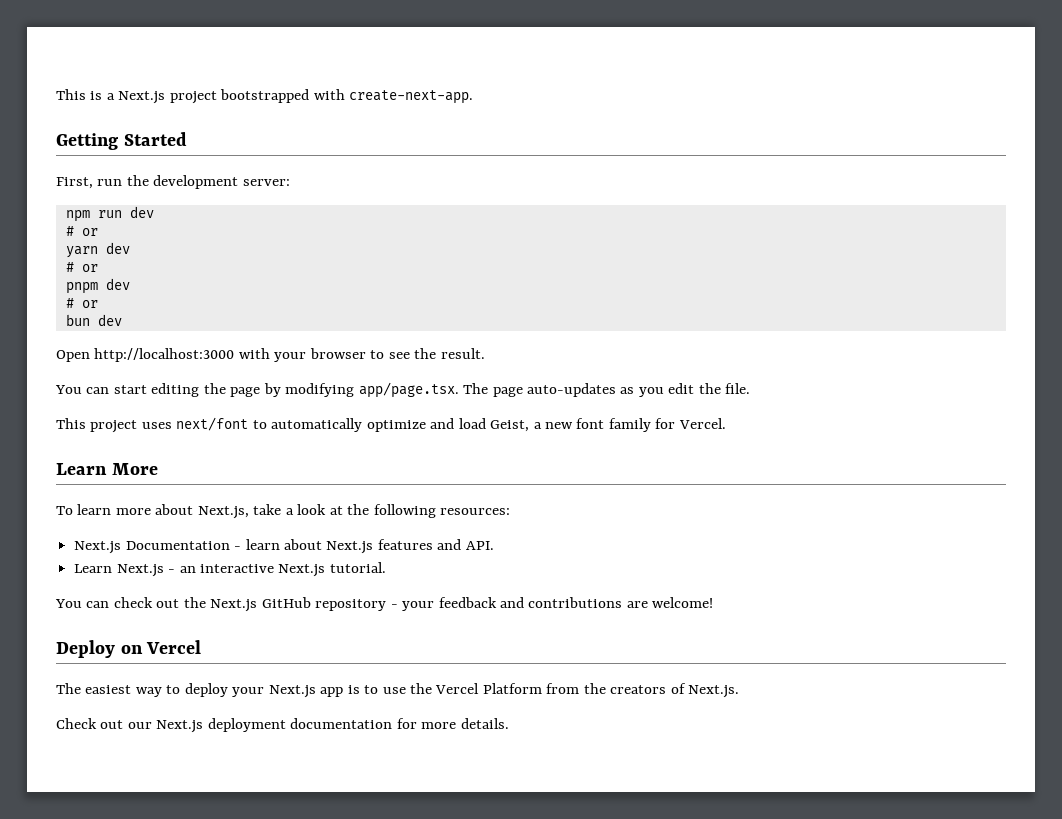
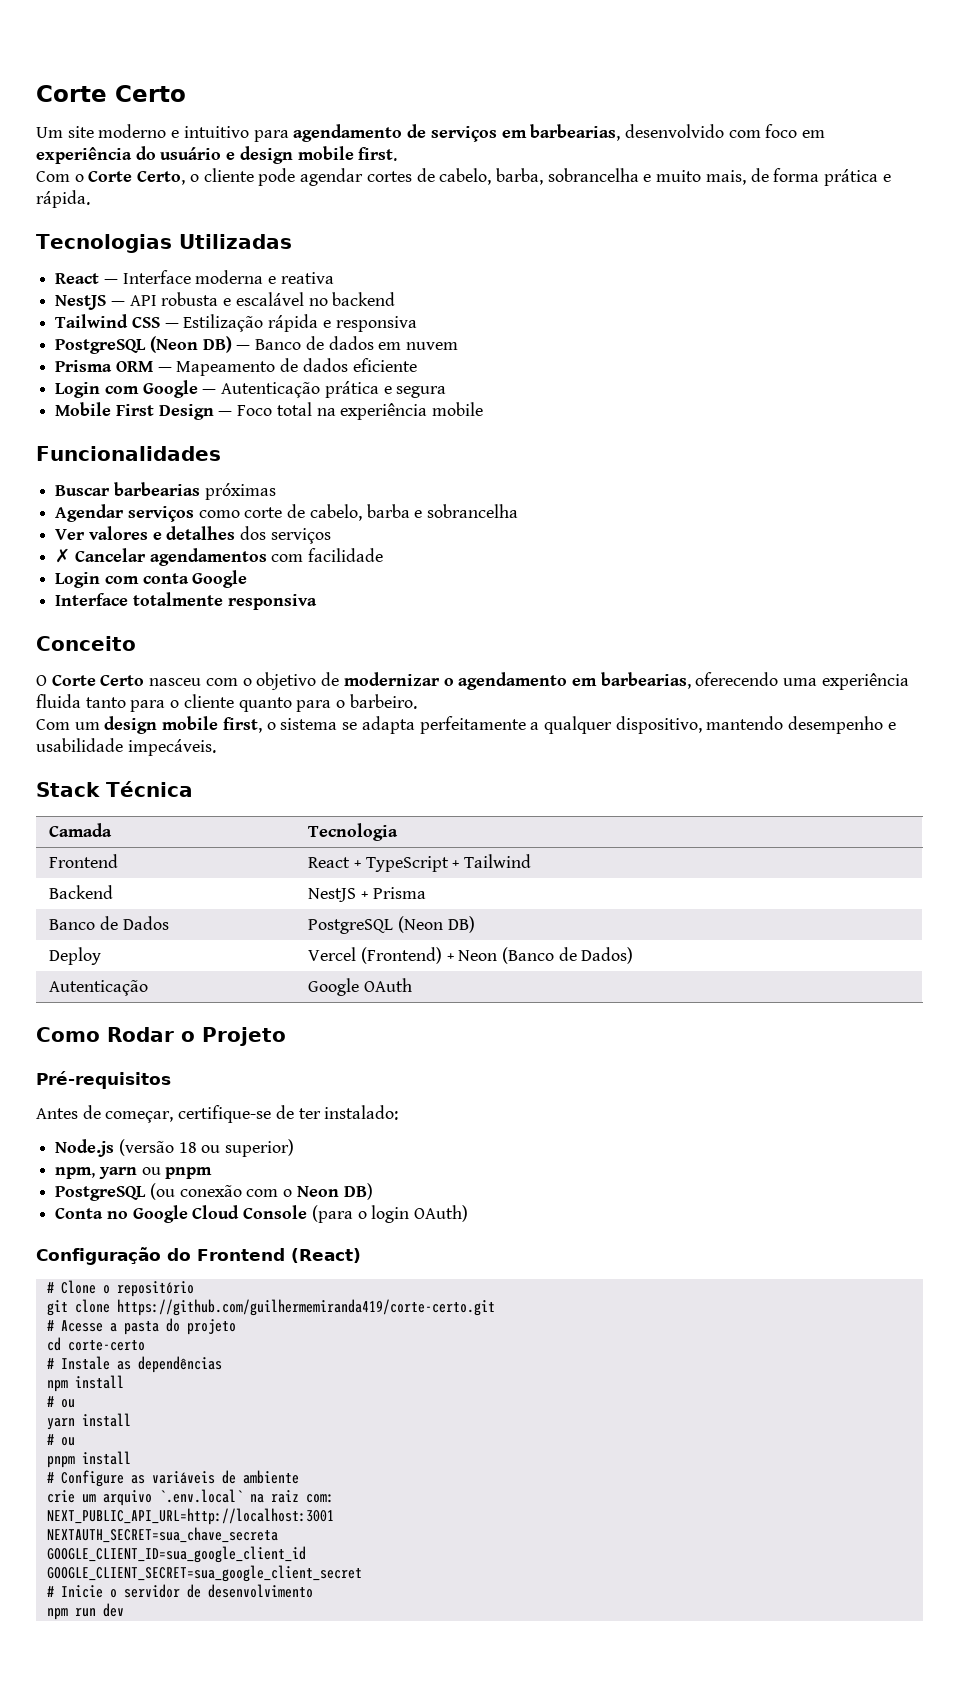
[56,89,474,104] [56,132,187,150] [56,175,290,189] [65,206,154,222] [65,226,98,236] [65,242,130,258] [65,262,98,272] [65,278,130,294] [65,298,98,308] [65,314,122,326] [56,348,485,362] [55,382,751,398] [56,417,726,433] [56,463,158,475] [56,504,511,519] [74,539,494,554] [74,562,386,577] [55,597,714,612] [56,640,202,658] [56,683,740,698] [56,718,509,733] This is a Next.js project bootstrapped with create-next-app. // Getting Started // First, run the development server: // npm run dev // # or // yarn dev // # or // pnpm dev // # or // bun dev // Open http://localhost:3000 with your browser to see the result. // You can start editing the page by modifying app/page.tsx. The page auto-updates as you edit the file. // This project uses next/font to automatically optimize and load Geist, a new font family for Vercel. // Learn More // To learn more about Next.js, take a look at the following resources: // Next.js Documentation - learn about Next.js features and API. // Learn Next.js - an interactive Next.js tutorial. // You can check out the Next.js GitHub repository - your feedback and contributions are welcome! // Deploy on Vercel // The easiest way to deploy your Next.js app is to use the Vercel Platform from the creators of Next.js. // Check out our Next.js deployment documentation for more details. -> [36,85,186,102] [36,124,826,142] [36,146,398,164] [36,168,891,186] [36,190,90,208] [36,234,292,253] [55,270,334,284] [55,292,396,310] [55,314,417,332] [55,336,459,354] [55,358,417,376] [55,380,447,398] [55,402,484,420] [36,446,221,461] [55,482,276,500] [55,504,519,522] [55,526,331,544] [55,548,384,566] [55,570,248,588] [55,592,317,610] [36,636,136,651] [36,672,909,690] [36,694,417,712] [36,716,896,734] [36,738,216,756] [36,781,193,797] [49,823,113,837] [308,823,399,841] [49,854,119,868] [308,854,531,872] [49,885,114,899] [308,887,426,902] [49,916,169,930] [308,916,475,934] [49,947,102,965] [308,947,634,964] [49,980,149,996] [308,978,412,996] [36,1027,286,1046] [36,1071,171,1089] [36,1105,399,1123] [55,1139,295,1157] [55,1167,213,1179] [55,1183,373,1201] [55,1205,469,1223] [36,1247,361,1265] [46,1280,194,1297] [46,1299,495,1316] [46,1318,236,1335] [46,1337,145,1351] [46,1356,222,1373] [46,1375,124,1392] [46,1396,75,1408] [46,1413,131,1430] [46,1434,75,1446] [46,1451,131,1468] [46,1470,299,1487] [46,1489,334,1506] [46,1508,334,1525] [46,1527,278,1543] [46,1546,306,1563] [46,1565,362,1582] [46,1584,313,1598] [46,1603,124,1620] Corte Certo // Um site moderno e intuitivo para agendamento de serviços em barbearias, desenvolvido com foco em experiência do usuário e design mobile first. // Com o Corte Certo, o cliente pode agendar cortes de cabelo, barba, sobrancelha e muito mais, de forma prática e rápida. // Tecnologias Utilizadas // React — Interface moderna e reativa // NestJS — API robusta e escalável no backend // Tailwind CSS — Estilização rápida e responsiva // PostgreSQL (Neon DB) — Banco de dados em nuvem // Prisma ORM — Mapeamento de dados eficiente // Login com Google — Autenticação prática e segura // Mobile First Design — Foco total na experiência mobile // Funcionalidades // Buscar barbearias próximas // Agendar serviços como corte de cabelo, barba e sobrancelha // Ver valores e detalhes dos serviços // ✗ Cancelar agendamentos com facilidade // Login com conta Google // Interface totalmente responsiva // Conceito // O Corte Certo nasceu com o objetivo de modernizar o agendamento em barbearias, oferecendo uma experiência fluida tanto para o cliente quanto para o barbeiro. // Com um design mobile first, o sistema se adapta perfeitamente a qualquer dispositivo, mantendo desempenho e usabilidade impecáveis. // Stack Técnica // Camada | Tecnologia // Frontend | React + TypeScript + Tailwind // Backend | NestJS + Prisma // Banco de Dados | PostgreSQL (Neon DB) // Deploy | Vercel (Frontend) + Neon (Banco de Dados) // Autenticação | Google OAuth // Como Rodar o Projeto // Pré-requisitos // Antes de começar, certifique-se de ter instalado: // Node.js (versão 18 ou superior) // npm, yarn ou pnpm // PostgreSQL (ou conexão com o Neon DB) // Conta no Google Cloud Console (para o login OAuth) // Configuração do Frontend (React) // # Clone o repositório // git clone https://github.com/guilhermemiranda419/corte-certo.git // # Acesse a pasta do projeto // cd corte-certo // # Instale as dependências // npm install // # ou // yarn install // # ou // pnpm install // # Configure as variáveis de ambiente // crie um arquivo `.env.local` na raiz com: // NEXT_PUBLIC_API_URL=http://localhost:3001 // NEXTAUTH_SECRET=sua_chave_secreta // GOOGLE_CLIENT_ID=sua_google_client_id // GOOGLE_CLIENT_SECRET=sua_google_client_secret // # Inicie o servidor de desenvolvimento // npm run dev

